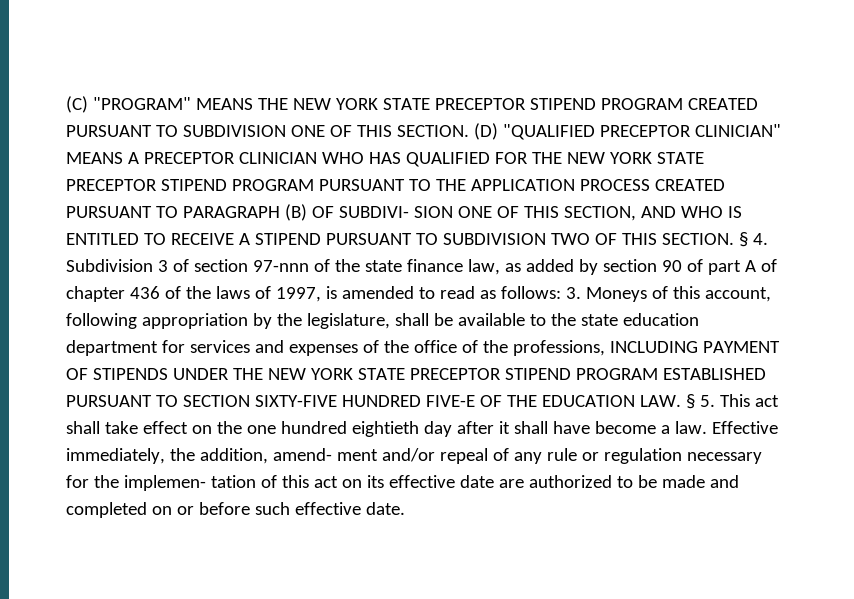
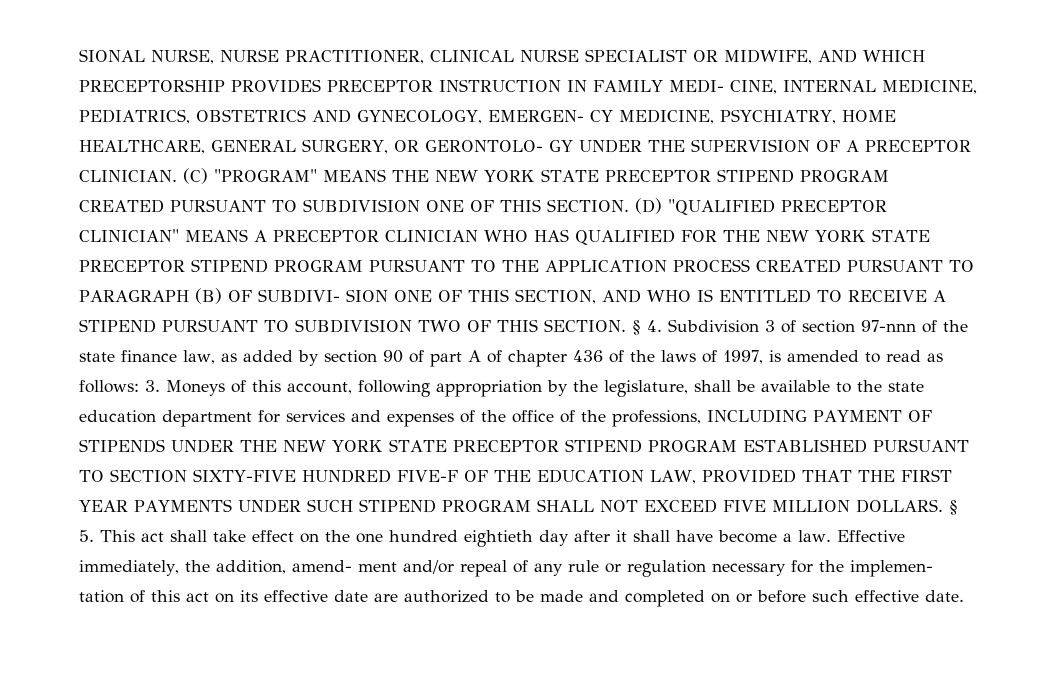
(66, 104) none -> [79,49,925,64] [79,79,977,94] [79,109,896,124] [79,139,971,154] [79,170,177,182] SIONAL NURSE, NURSE PRACTITIONER, CLINICAL NURSE SPECIALIST OR MIDWIFE, AND WHICH PRECEPTORSHIP PROVIDES PRECEPTOR INSTRUCTION IN FAMILY MEDI- CINE, INTERNAL MEDICINE, PEDIATRICS, OBSTETRICS AND GYNECOLOGY, EMERGEN- CY MEDICINE, PSYCHIATRY, HOME HEALTHCARE, GENERAL SURGERY, OR GERONTOLO- GY UNDER THE SUPERVISION OF A PRECEPTOR CLINICIAN.
[425,395,475,407] FIVE-E -> [397,470,458,482] FIVE-F
[639,395,681,407] LAW. -> [649,469,952,484] [79,499,943,513] LAW, PROVIDED THAT THE FIRST YEAR PAYMENTS UNDER SUCH STIPEND PROGRAM SHALL NOT EXCEED FIVE MILLION DOLLARS.

